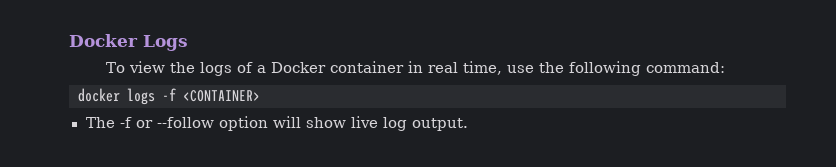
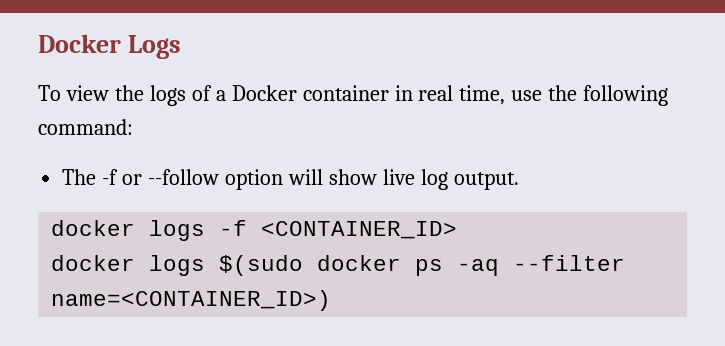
[78,88,260,105] // docker logs -f <CONTAINER> -> (133, 127) none
(468, 124) none -> [51,220,458,241] [51,255,626,276] [51,290,332,311] // docker logs -f <CONTAINER_ID> // docker logs $(sudo docker ps -aq --filter name=<CONTAINER_ID>)

